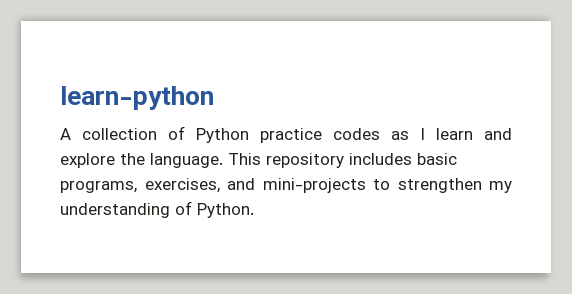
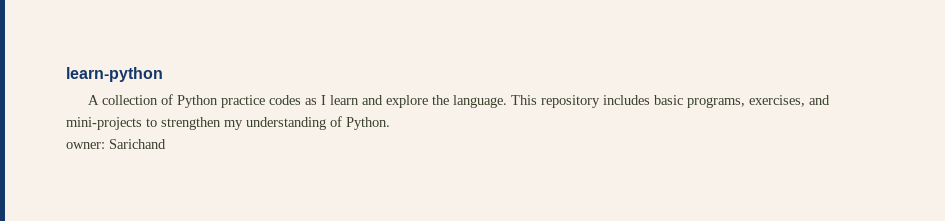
(254, 210) none -> [66,139,166,149] // owner: Sarichand

